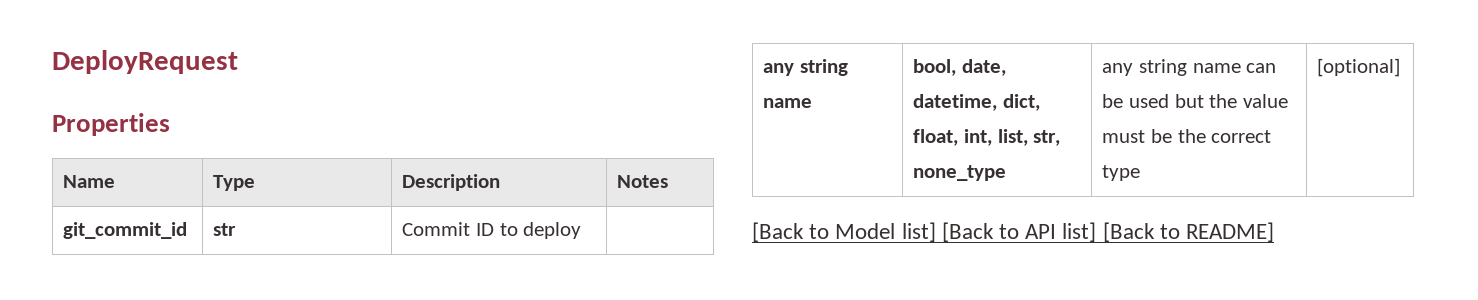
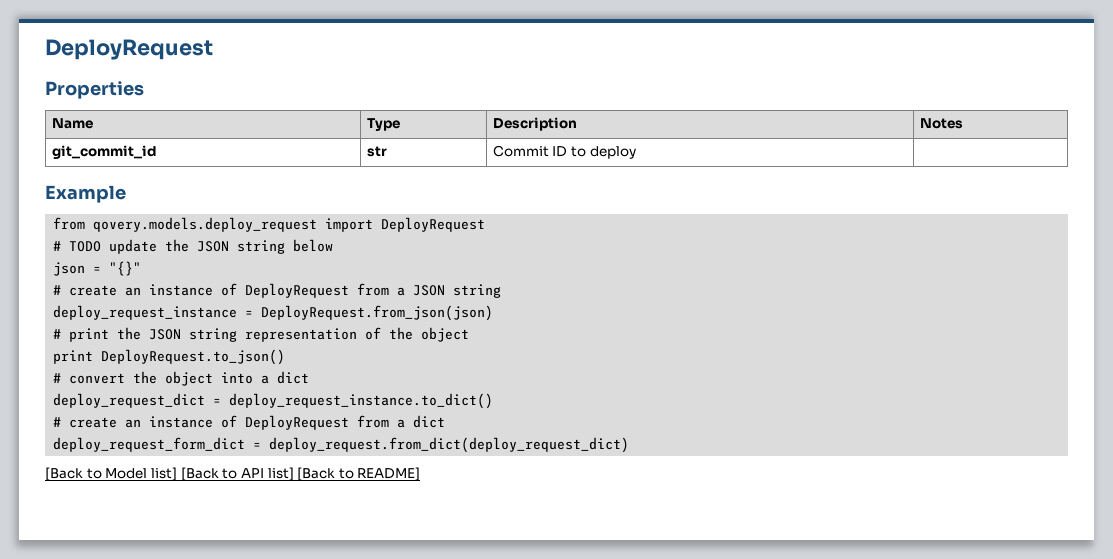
[763,59,849,76] [763,98,813,108] [913,59,1007,76] [913,94,1041,111] [913,129,1061,146] [913,165,1007,181] [1102,59,1277,76] [1102,94,1288,108] [1102,129,1272,143] [1102,165,1141,181] [1317,58,1401,77] // any string name | bool, date, datetime, dict, float, int, list, str, none_type | any string name can be used but the value must be the correct type | [optional] -> [45,185,126,203] [53,217,486,232] [53,239,334,254] [53,261,142,276] [53,283,502,298] [53,305,494,321] [53,327,470,342] [53,349,286,365] [53,371,310,386] [53,393,494,409] [53,415,446,430] [53,437,630,453] // Example // from qovery.models.deploy_request import DeployRequest // # TODO update the JSON string below // json = "{}" // # create an instance of DeployRequest from a JSON string // deploy_request_instance = DeployRequest.from_json(json) // # print the JSON string representation of the object // print DeployRequest.to_json() // # convert the object into a dict // deploy_request_dict = deploy_request_instance.to_dict() // # create an instance of DeployRequest from a dict // deploy_request_form_dict = deploy_request.from_dict(deploy_request_dict)

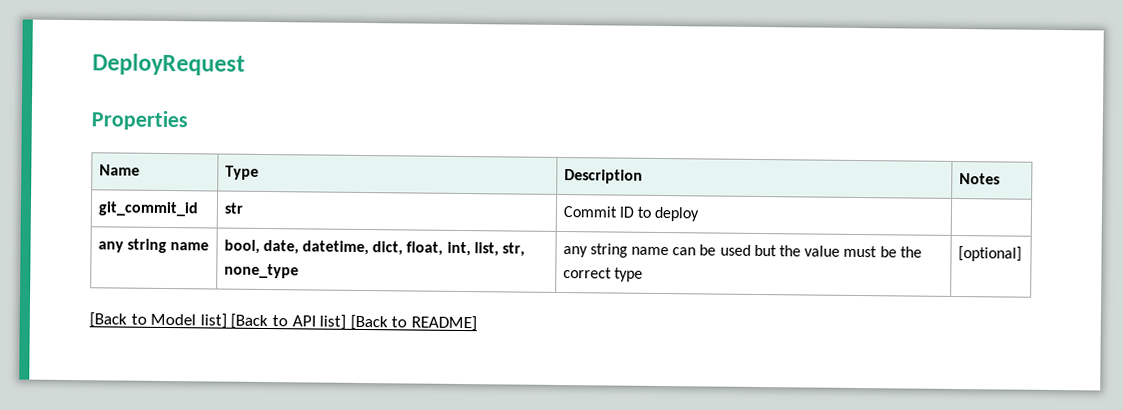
[45,185,126,203] [53,217,486,232] [53,239,334,254] [53,261,142,276] [53,283,502,298] [53,305,494,321] [53,327,470,342] [53,349,286,365] [53,371,310,386] [53,393,494,409] [53,415,446,430] [53,437,630,453] // Example // from qovery.models.deploy_request import DeployRequest // # TODO update the JSON string below // json = "{}" // # create an instance of DeployRequest from a JSON string // deploy_request_instance = DeployRequest.from_json(json) // # print the JSON string representation of the object // print DeployRequest.to_json() // # convert the object into a dict // deploy_request_dict = deploy_request_instance.to_dict() // # create an instance of DeployRequest from a dict // deploy_request_form_dict = deploy_request.from_dict(deploy_request_dict) -> [97,238,210,254] [223,239,526,257] [223,263,299,279] [562,243,922,258] [562,267,643,282] [957,246,1022,262] // any string name | bool, date, datetime, dict, float, int, list, str, none_type | any string name can be used but the value must be the correct type | [optional]

